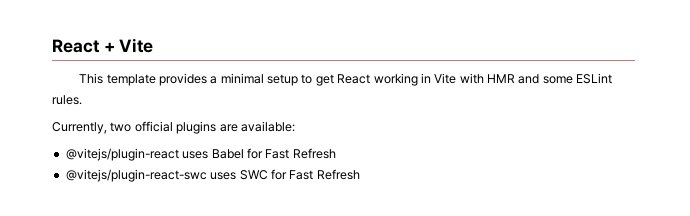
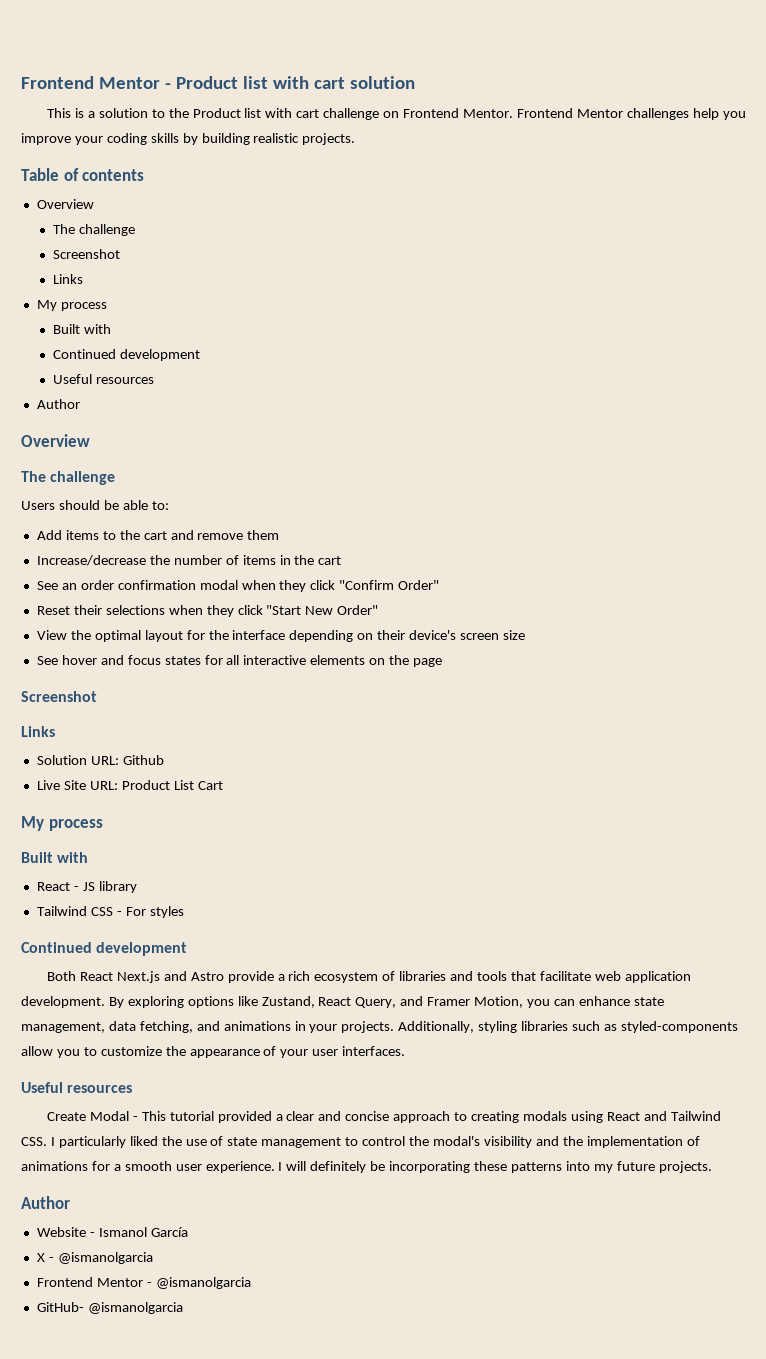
[52,38,154,53] [79,73,613,86] [52,95,82,105] [52,121,295,134] [65,148,336,161] [65,169,360,182] React + Vite // This template provides a minimal setup to get React working in Vite with HMR and some ESLint rules. // Currently, two official plugins are available: // @vitejs/plugin-react uses Babel for Fast Refresh // @vitejs/plugin-react-swc uses SWC for Fast Refresh -> [21,76,415,89] [47,108,746,120] [21,133,356,145] [21,168,145,181] [36,199,94,209] [53,224,136,236] [53,249,121,259] [53,274,84,284] [36,300,107,311] [53,324,112,334] [53,349,201,361] [53,374,155,384] [36,399,80,409] [21,434,90,447] [21,471,116,485] [21,500,169,510] [36,530,280,540] [36,555,342,566] [36,580,440,592] [36,605,379,617] [36,630,525,642] [36,655,443,667] [21,691,97,702] [21,726,55,737] [36,755,164,765] [36,780,223,790] [21,816,103,831] [21,852,89,863] [36,881,137,893] [36,906,184,918] [21,942,188,956] [47,971,691,983] [21,996,664,1008] [21,1021,738,1033] [21,1046,406,1058] [21,1082,133,1093] [47,1111,721,1123] [21,1136,700,1148] [21,1161,712,1173] [21,1196,70,1209] [36,1227,188,1237] [36,1252,153,1264] [36,1277,251,1289] [36,1302,183,1314] Frontend Mentor - Product list with cart solution // This is a solution to the Product list with cart challenge on Frontend Mentor. Frontend Mentor challenges help you improve your coding skills by building realistic projects. // Table of contents // Overview // The challenge // Screenshot // Links // My process // Built with // Continued development // Useful resources // Author // Overview // The challenge // Users should be able to: // Add items to the cart and remove them // Increase/decrease the number of items in the cart // See an order confirmation modal when they click "Confirm Order" // Reset their selections when they click "Start New Order" // View the optimal layout for the interface depending on their device's screen size // See hover and focus states for all interactive elements on the page // Screenshot // Links // Solution URL: Github // Live Site URL: Product List Cart // My process // Built with // React - JS library // Tailwind CSS - For styles // Continued development // Both React Next.js and Astro provide a rich ecosystem of libraries and tools that facilitate web application development. By exploring options like Zustand, React Query, and Framer Motion, you can enhance state management, data fetching, and animations in your projects. Additionally, styling libraries such as styled-components allow you to customize the appearance of your user interfaces. // Useful resources // Create Modal - This tutorial provided a clear and concise approach to creating modals using React and Tailwind CSS. I particularly liked the use of state management to control the modal's visibility and the implementation of animations for a smooth user experience. I will definitely be incorporating these patterns into my future projects. // Author // Website - Ismanol García // X - @ismanolgarcia // Frontend Mentor - @ismanolgarcia // GitHub- @ismanolgarcia

